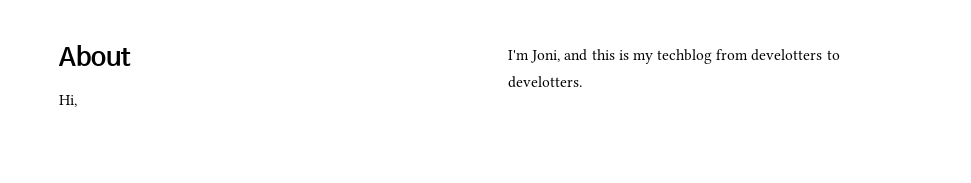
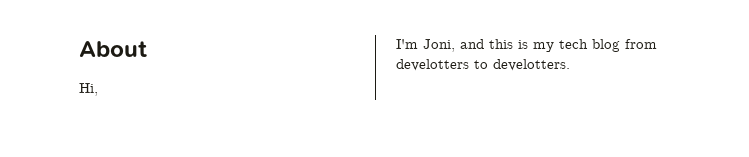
[657,49,713,64] techblog -> [559,39,620,52] tech blog

